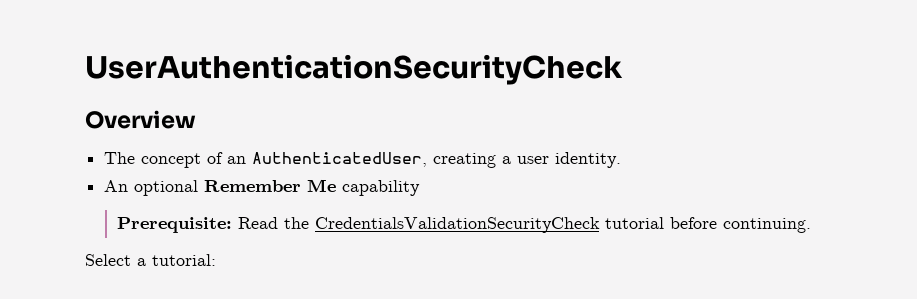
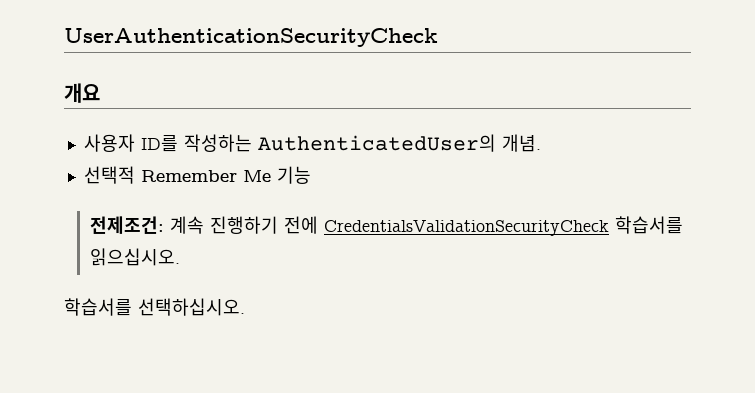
[85,110,196,129] [104,152,622,168] [104,179,421,196] [116,217,811,233] [85,254,216,266] Overview // The concept of an AuthenticatedUser, creating a user identity. // An optional Remember Me capability // Prerequisite: Read the CredentialsValidationSecurityCheck tutorial before continuing. // Select a tutorial: -> [64,83,100,103] [83,134,541,152] [83,166,311,184] [89,216,683,236] [89,248,180,266] [64,298,245,316] 개요 // 사용자 ID를 작성하는 AuthenticatedUser의 개념. // 선택적 Remember Me 기능 // 전제조건: 계속 진행하기 전에 CredentialsValidationSecurityCheck 학습서를 읽으십시오. // 학습서를 선택하십시오.

